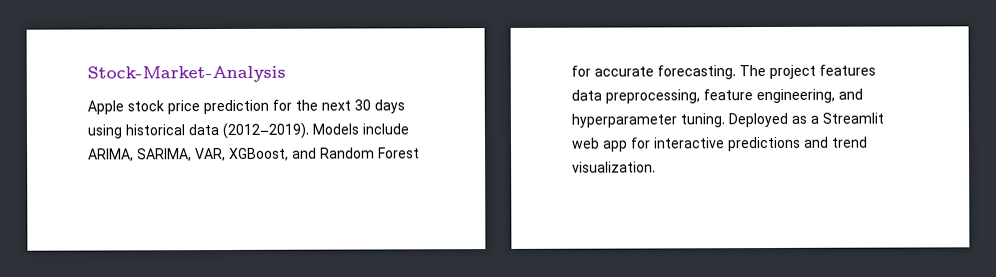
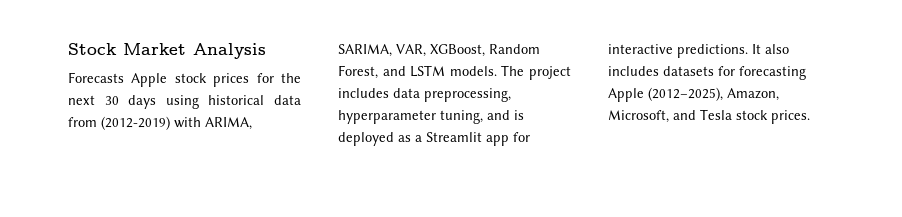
[87,65,286,83] [87,99,269,115] Stock-Market-Analysis // Apple stock price prediction -> [68,43,266,59] [68,72,250,87] Stock Market Analysis // Forecasts Apple stock prices
[222,122,409,140] (2012–2019). Models include -> [68,116,201,130] from (2012-2019) with
[292,147,420,159] [571,65,736,80] and Random Forest for accurate forecasting. -> [489,44,540,54] [338,65,497,79] Random Forest, and LSTM models.
[819,64,876,76] features -> [338,88,389,98] includes
[703,88,863,104] [571,112,788,128] feature engineering, and hyperparameter tuning. Deployed -> [338,110,524,124] [338,132,394,146] hyperparameter tuning, and is deployed
[571,137,600,149] web -> (482, 137) none
[727,136,868,152] [572,161,656,173] predictions and trend visualization. -> [677,44,789,58] [608,66,806,80] [608,87,779,102] [608,109,810,124] predictions. It also includes datasets for forecasting Apple (2012–2025), Amazon, Microsoft, and Tesla stock prices.

